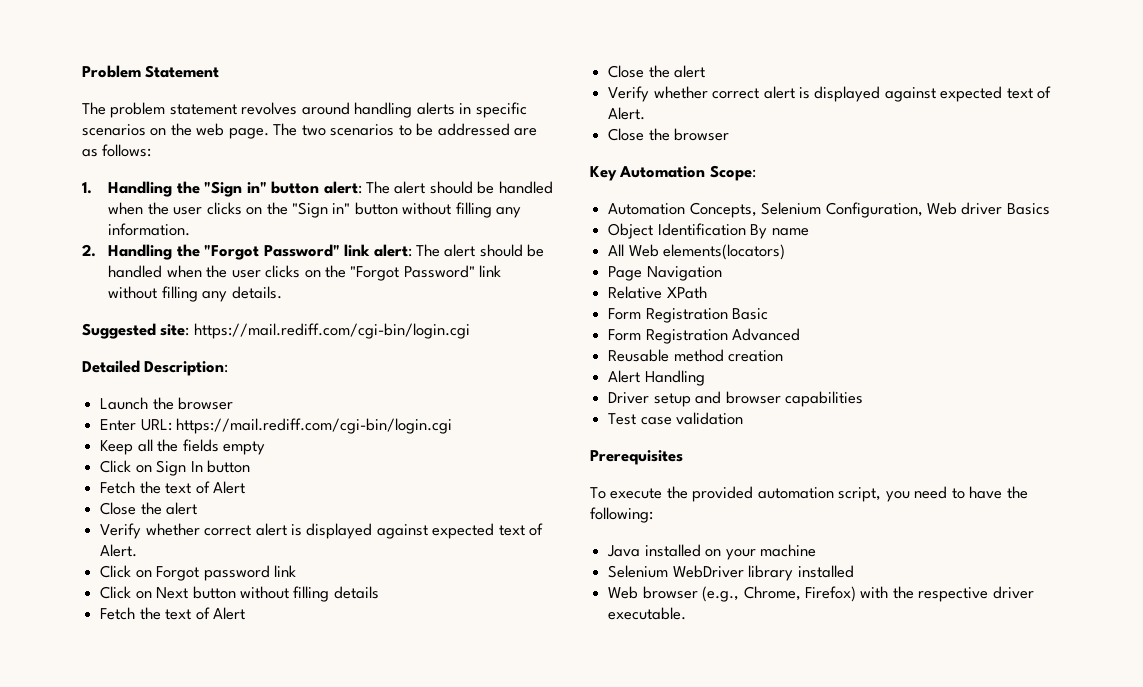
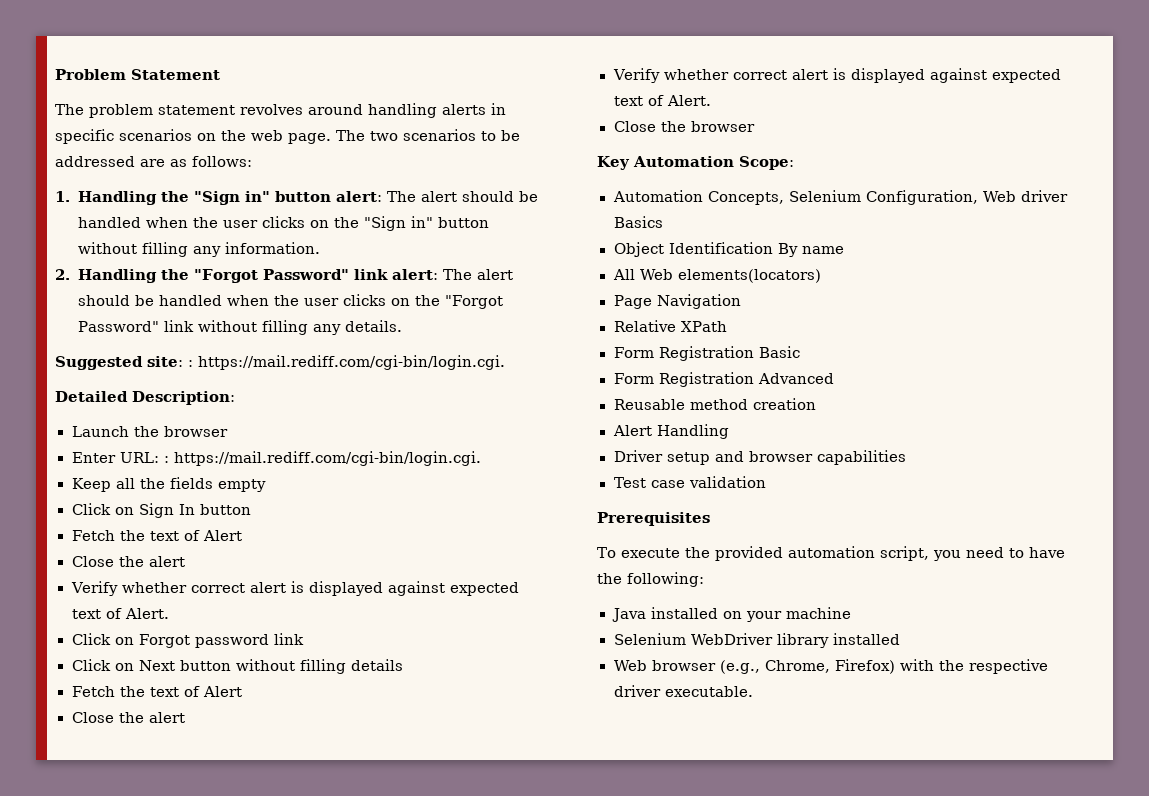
[193,323,470,339] https://mail.rediff.com/cgi-bin/login.cgi -> [188,355,505,370] : https://mail.rediff.com/cgi-bin/login.cgi.
[176,418,453,434] https://mail.rediff.com/cgi-bin/login.cgi -> [163,451,481,466] : https://mail.rediff.com/cgi-bin/login.cgi.

